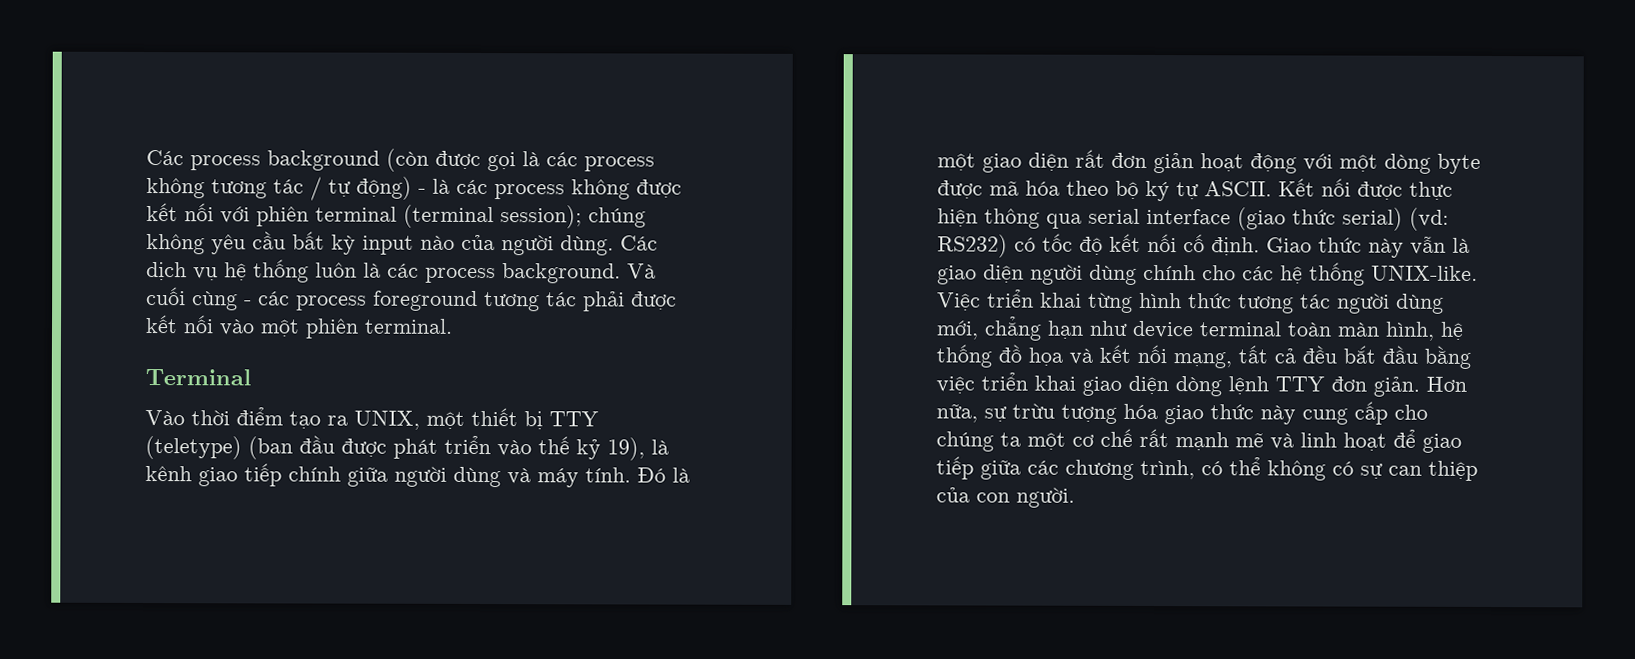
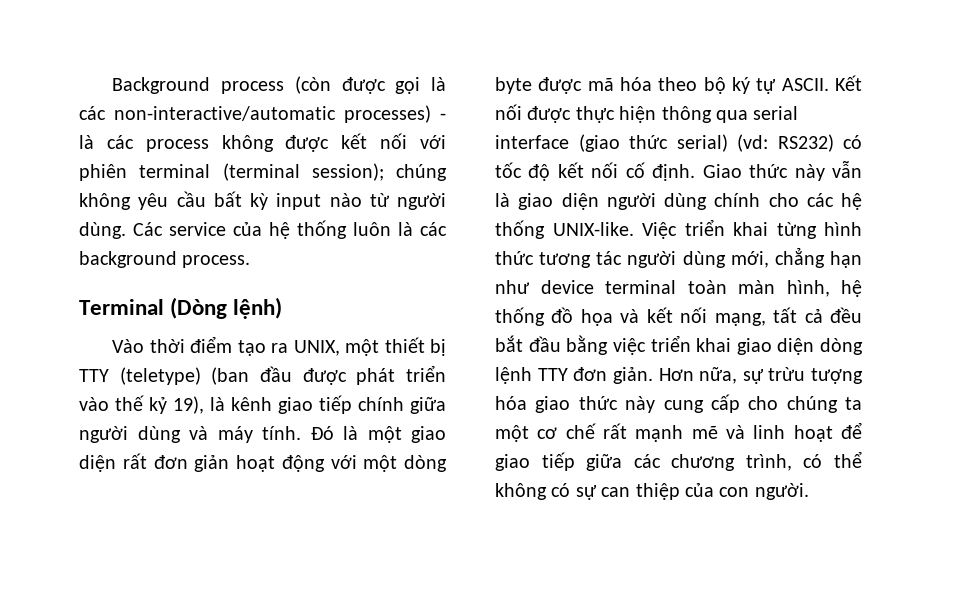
[146,150,380,171] Các process background -> [112,77,285,94] Background process
[584,156,655,172] [146,176,412,201] process không tương tác / tự động) -> [114,105,431,123] non-interactive/automatic processes)
[461,234,495,251] của -> [369,193,390,207] từ
[146,262,218,281] dịch vụ -> [169,222,262,236] service của
[425,263,656,284] [146,287,677,312] [145,315,453,339] process background. Và cuối cùng - các process foreground tương tác phải được kết nối vào một phiên terminal. -> [79,251,251,268] background process.
(251, 377) none -> [170,297,283,319] (Dòng lệnh)

